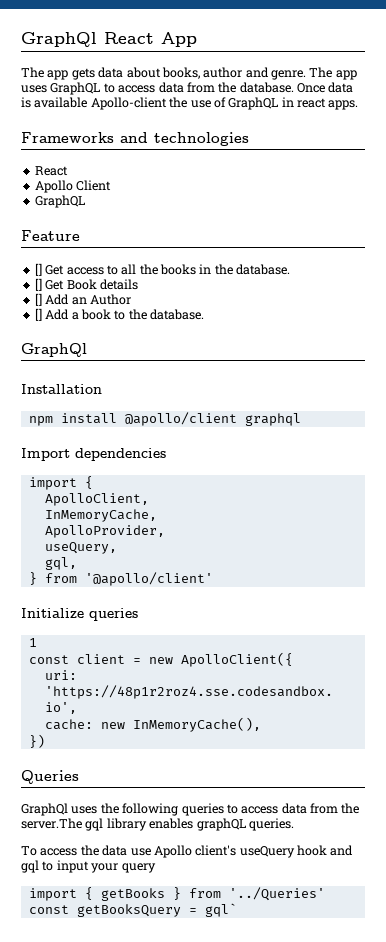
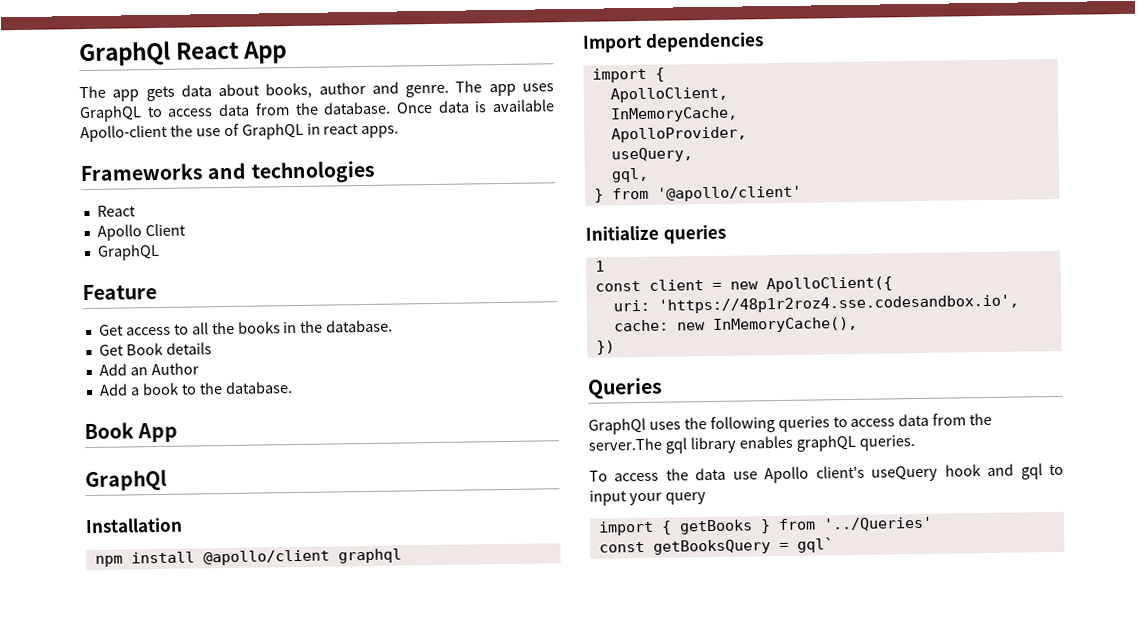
[34,263,42,276] [] -> (157, 292) none
[34,278,42,291] [] -> (394, 326) none
[34,293,42,306] [] -> (212, 348) none
[34,308,42,321] [] -> (199, 369) none
(204, 314) none -> [84,422,179,443] // Book App

